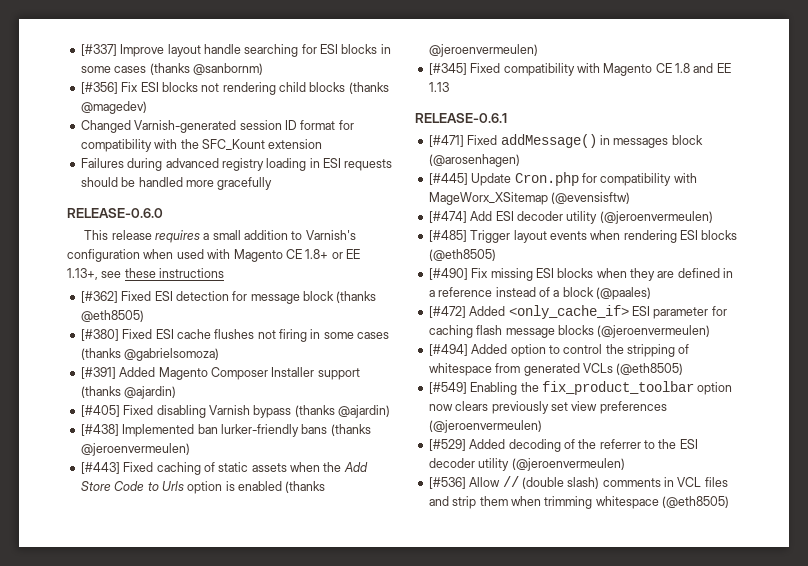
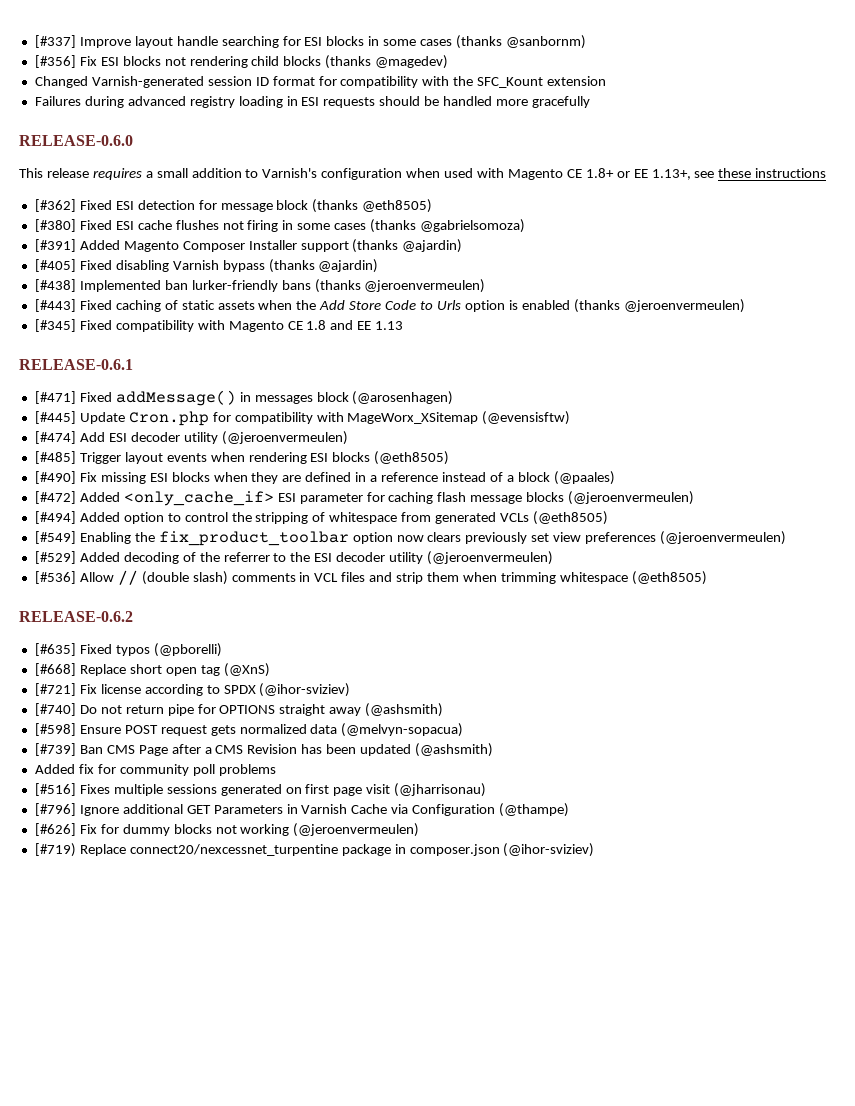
(729, 502) none -> [19,611,133,622] [34,643,222,657] [34,663,270,677] [34,683,351,697] [34,703,444,717] [34,723,464,737] [34,743,494,757] [34,764,276,776] [34,783,487,797] [34,803,570,817] [34,823,420,837] [34,843,595,857] // RELEASE-0.6.2 // [#635] Fixed typos (@pborelli) // [#668] Replace short open tag (@XnS) // [#721] Fix license according to SPDX (@ihor-sviziev) // [#740] Do not return pipe for OPTIONS straight away (@ashsmith) // [#598] Ensure POST request gets normalized data (@melvyn-sopacua) // [#739] Ban CMS Page after a CMS Revision has been updated (@ashsmith) // Added fix for community poll problems // [#516] Fixes multiple sessions generated on first page visit (@jharrisonau) // [#796] Ignore additional GET Parameters in Varnish Cache via Configuration (@thampe) // [#626] Fix for dummy blocks not working (@jeroenvermeulen) // [#719) Replace connect20/nexcessnet_turpentine package in composer.json (@ihor-sviziev)

